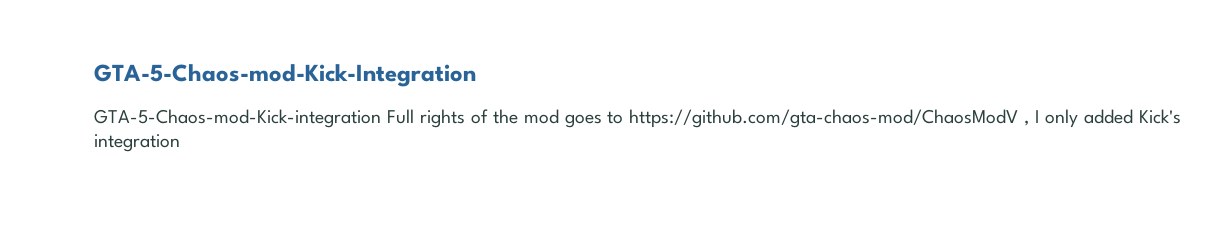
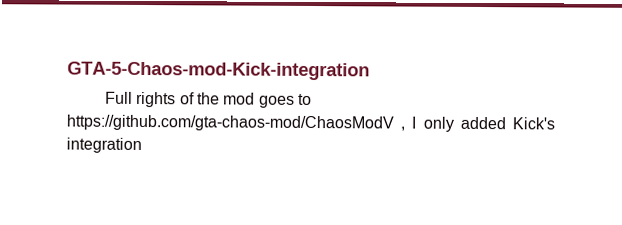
[94,64,476,87] [94,109,381,128] GTA-5-Chaos-mod-Kick-Integration // GTA-5-Chaos-mod-Kick-integration -> [67,61,370,81] GTA-5-Chaos-mod-Kick-integration //

